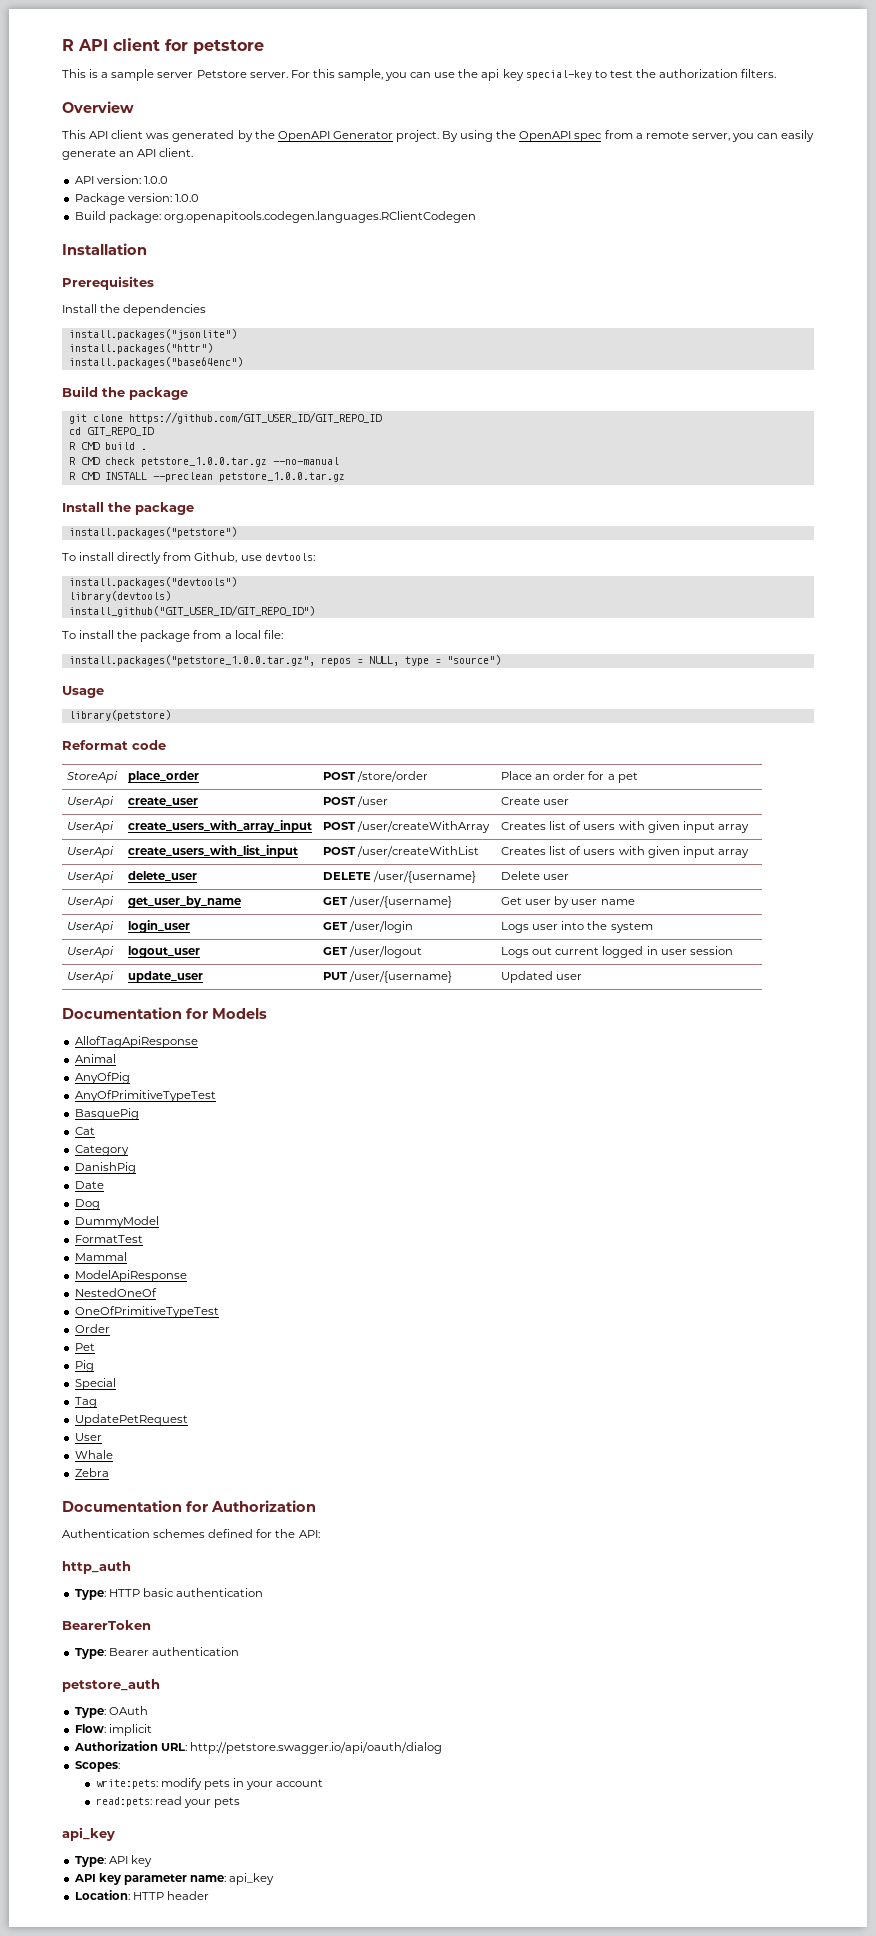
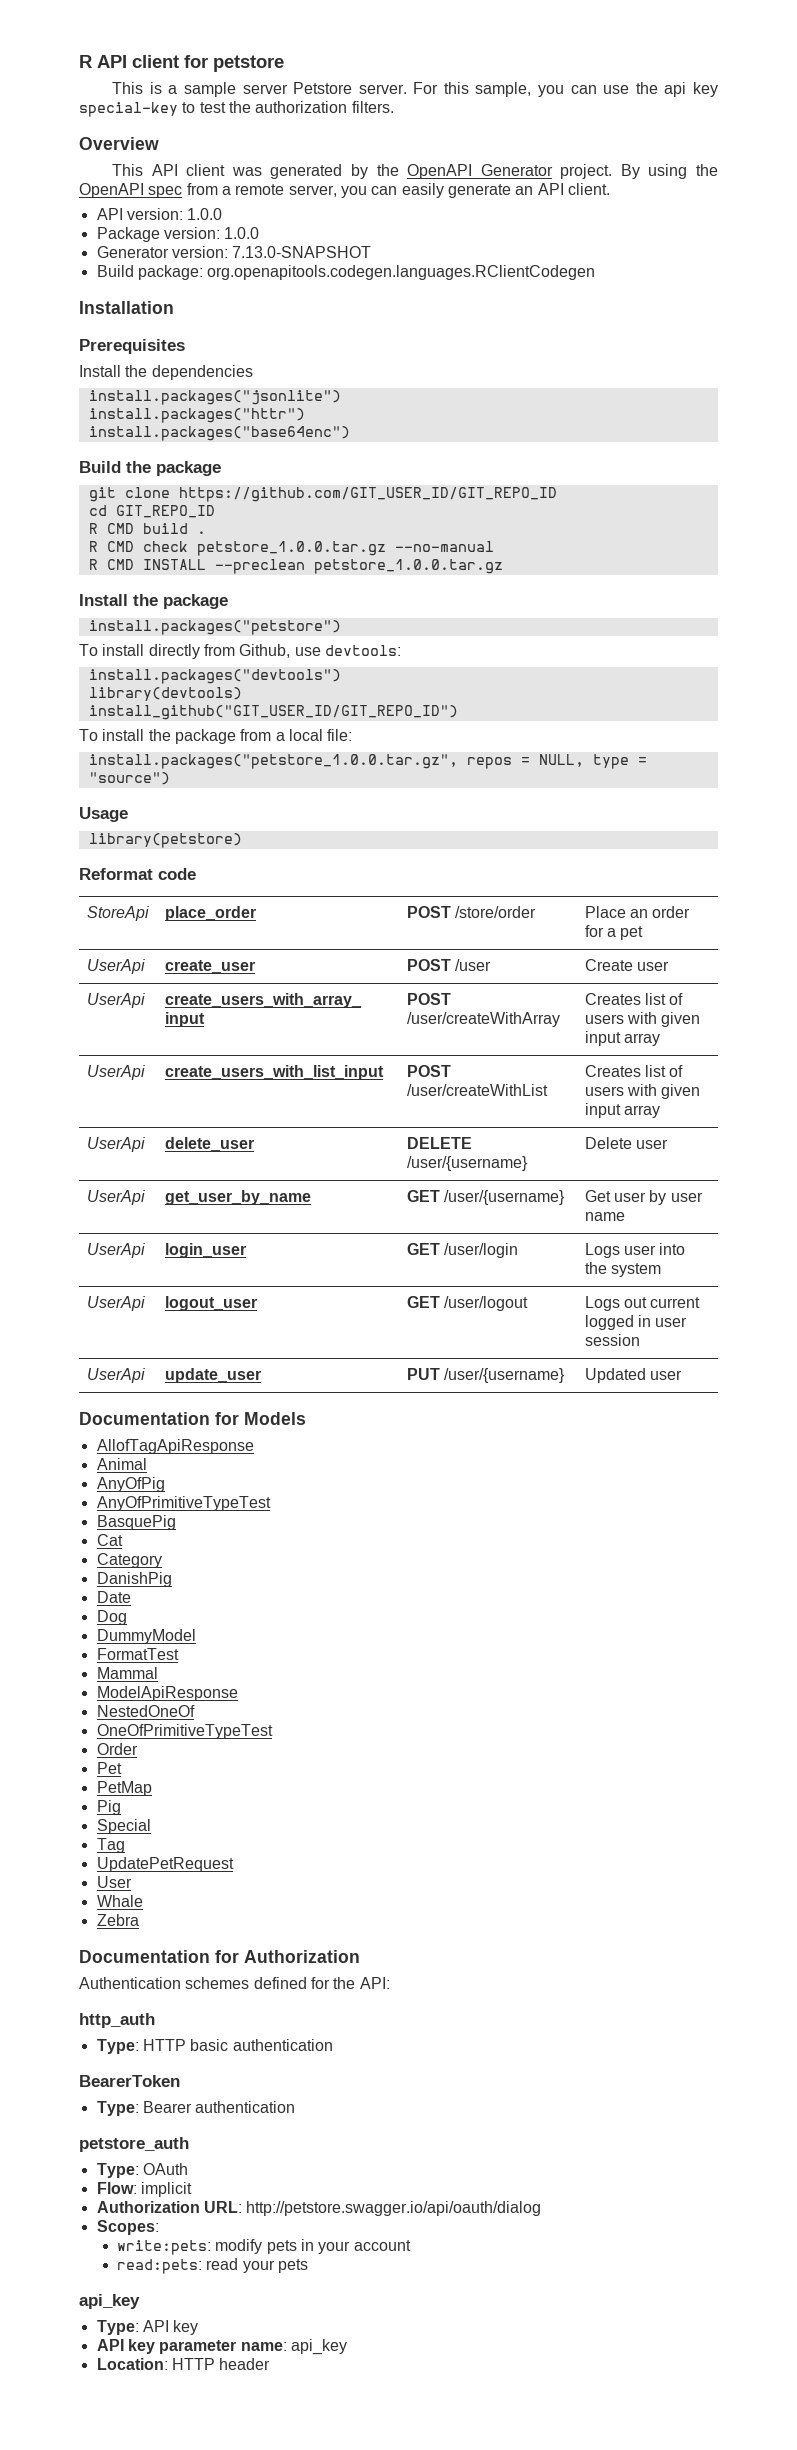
(199, 198) none -> [96,246,372,258] // Generator version: 7.13.0-SNAPSHOT
(95, 1347) none -> [96,1781,152,1796] // PetMap

